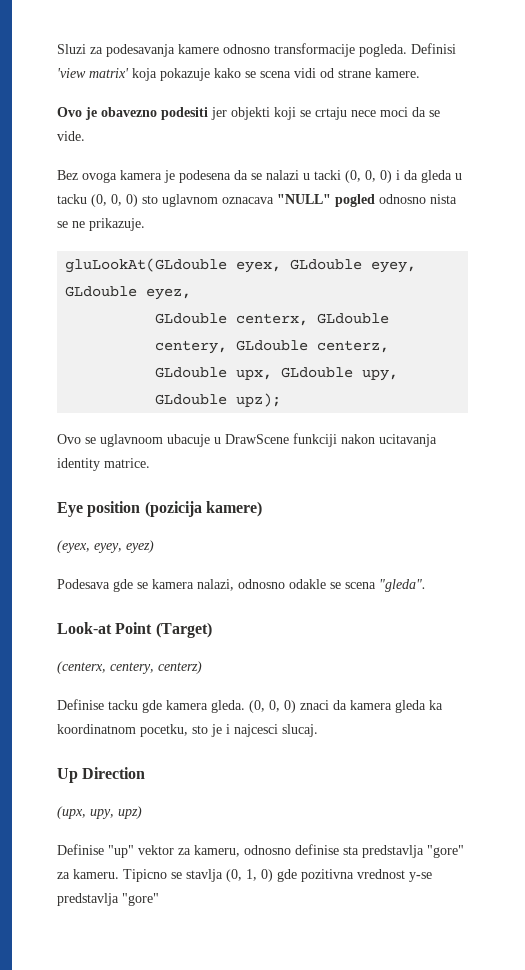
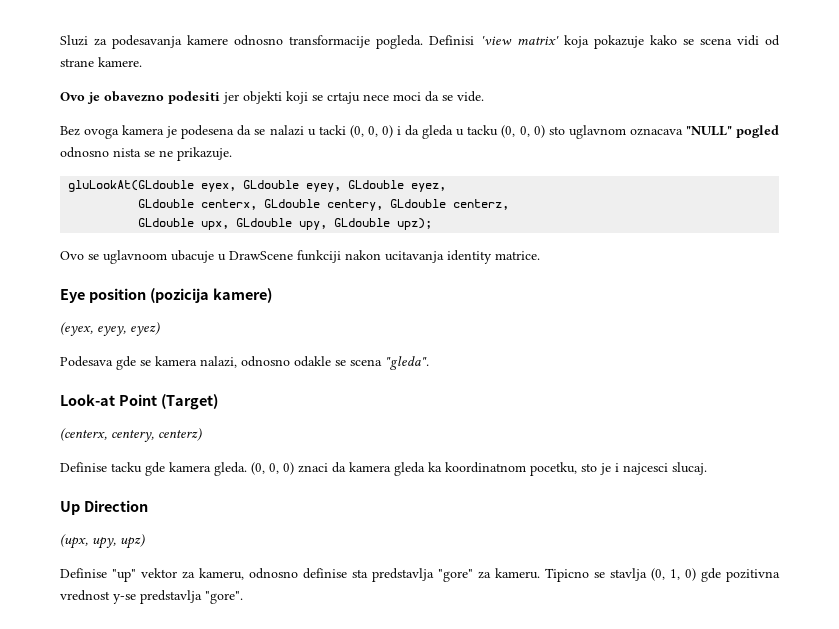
[122,893,159,906] "gore" -> [205,591,243,604] "gore".

